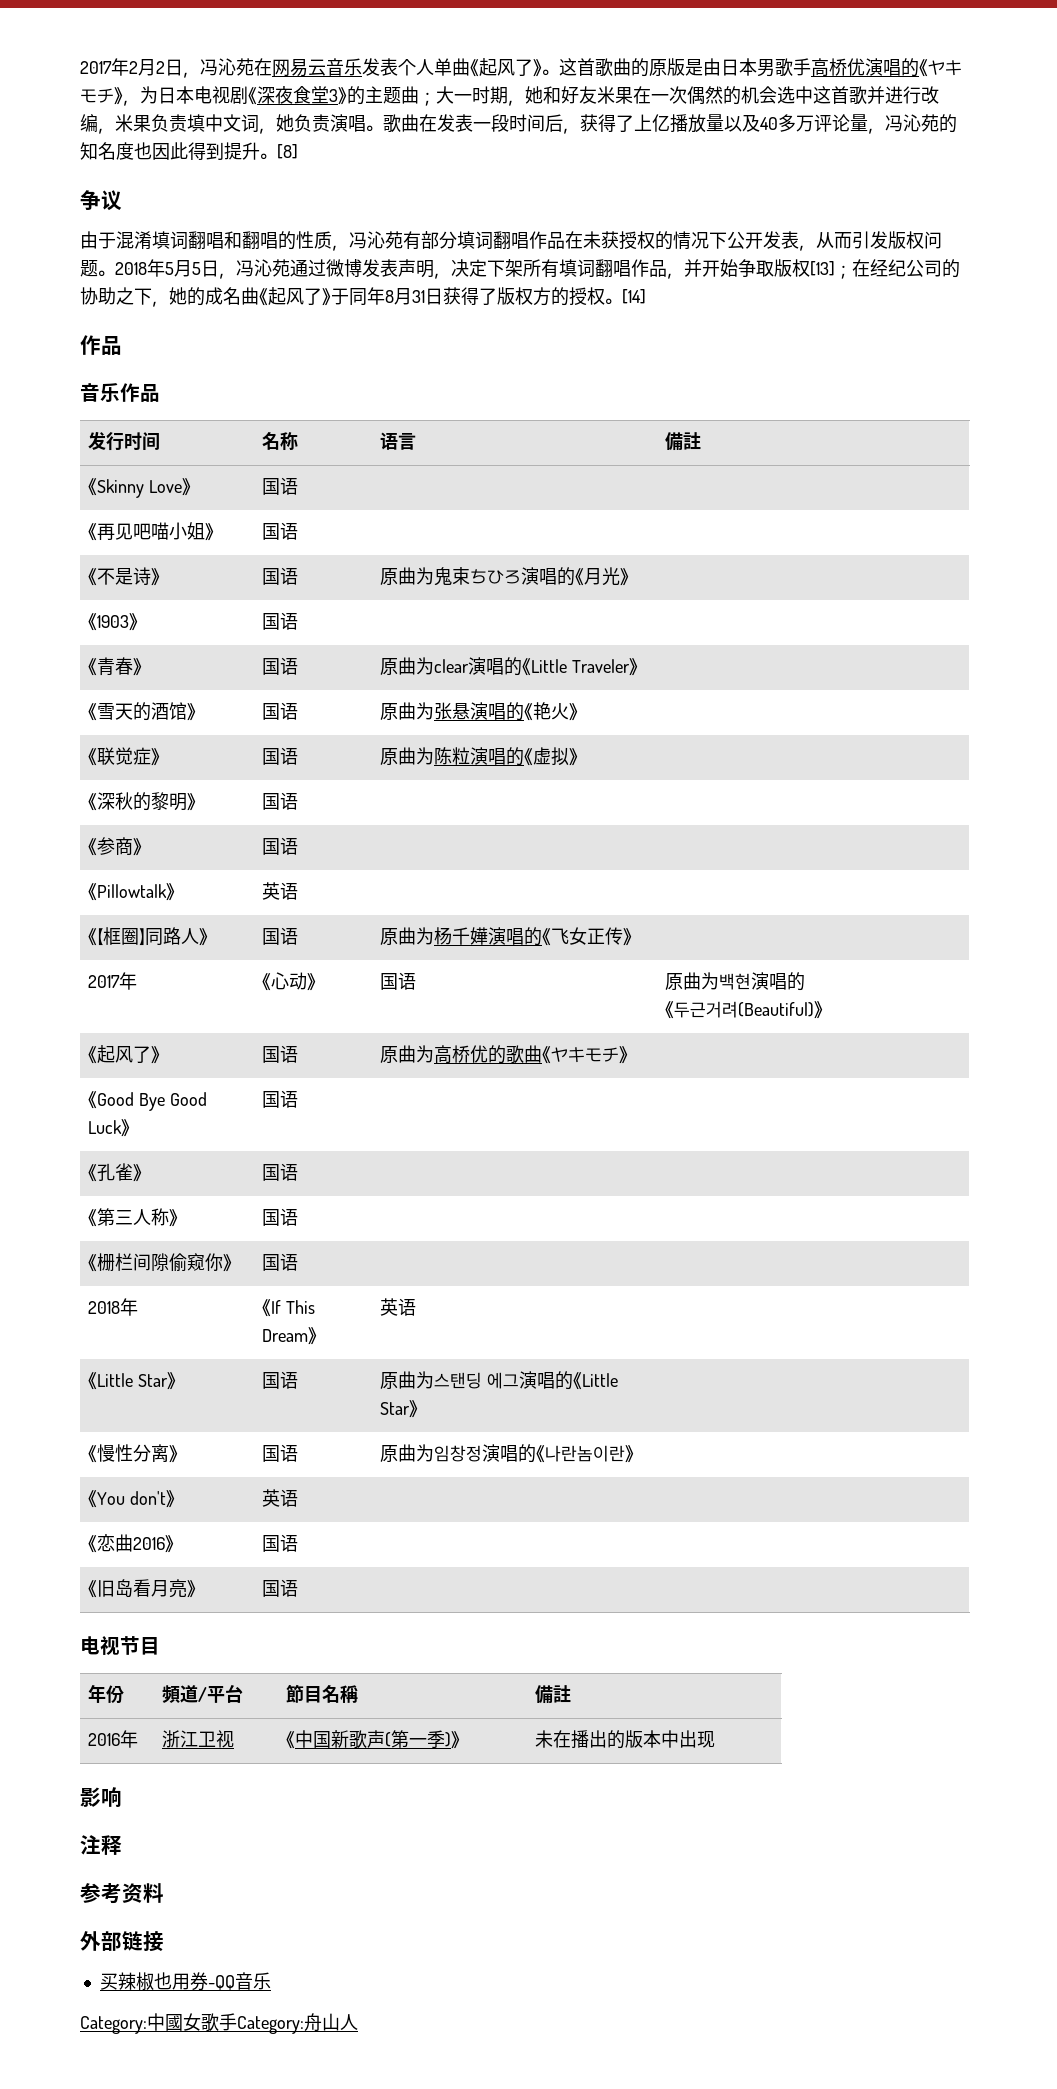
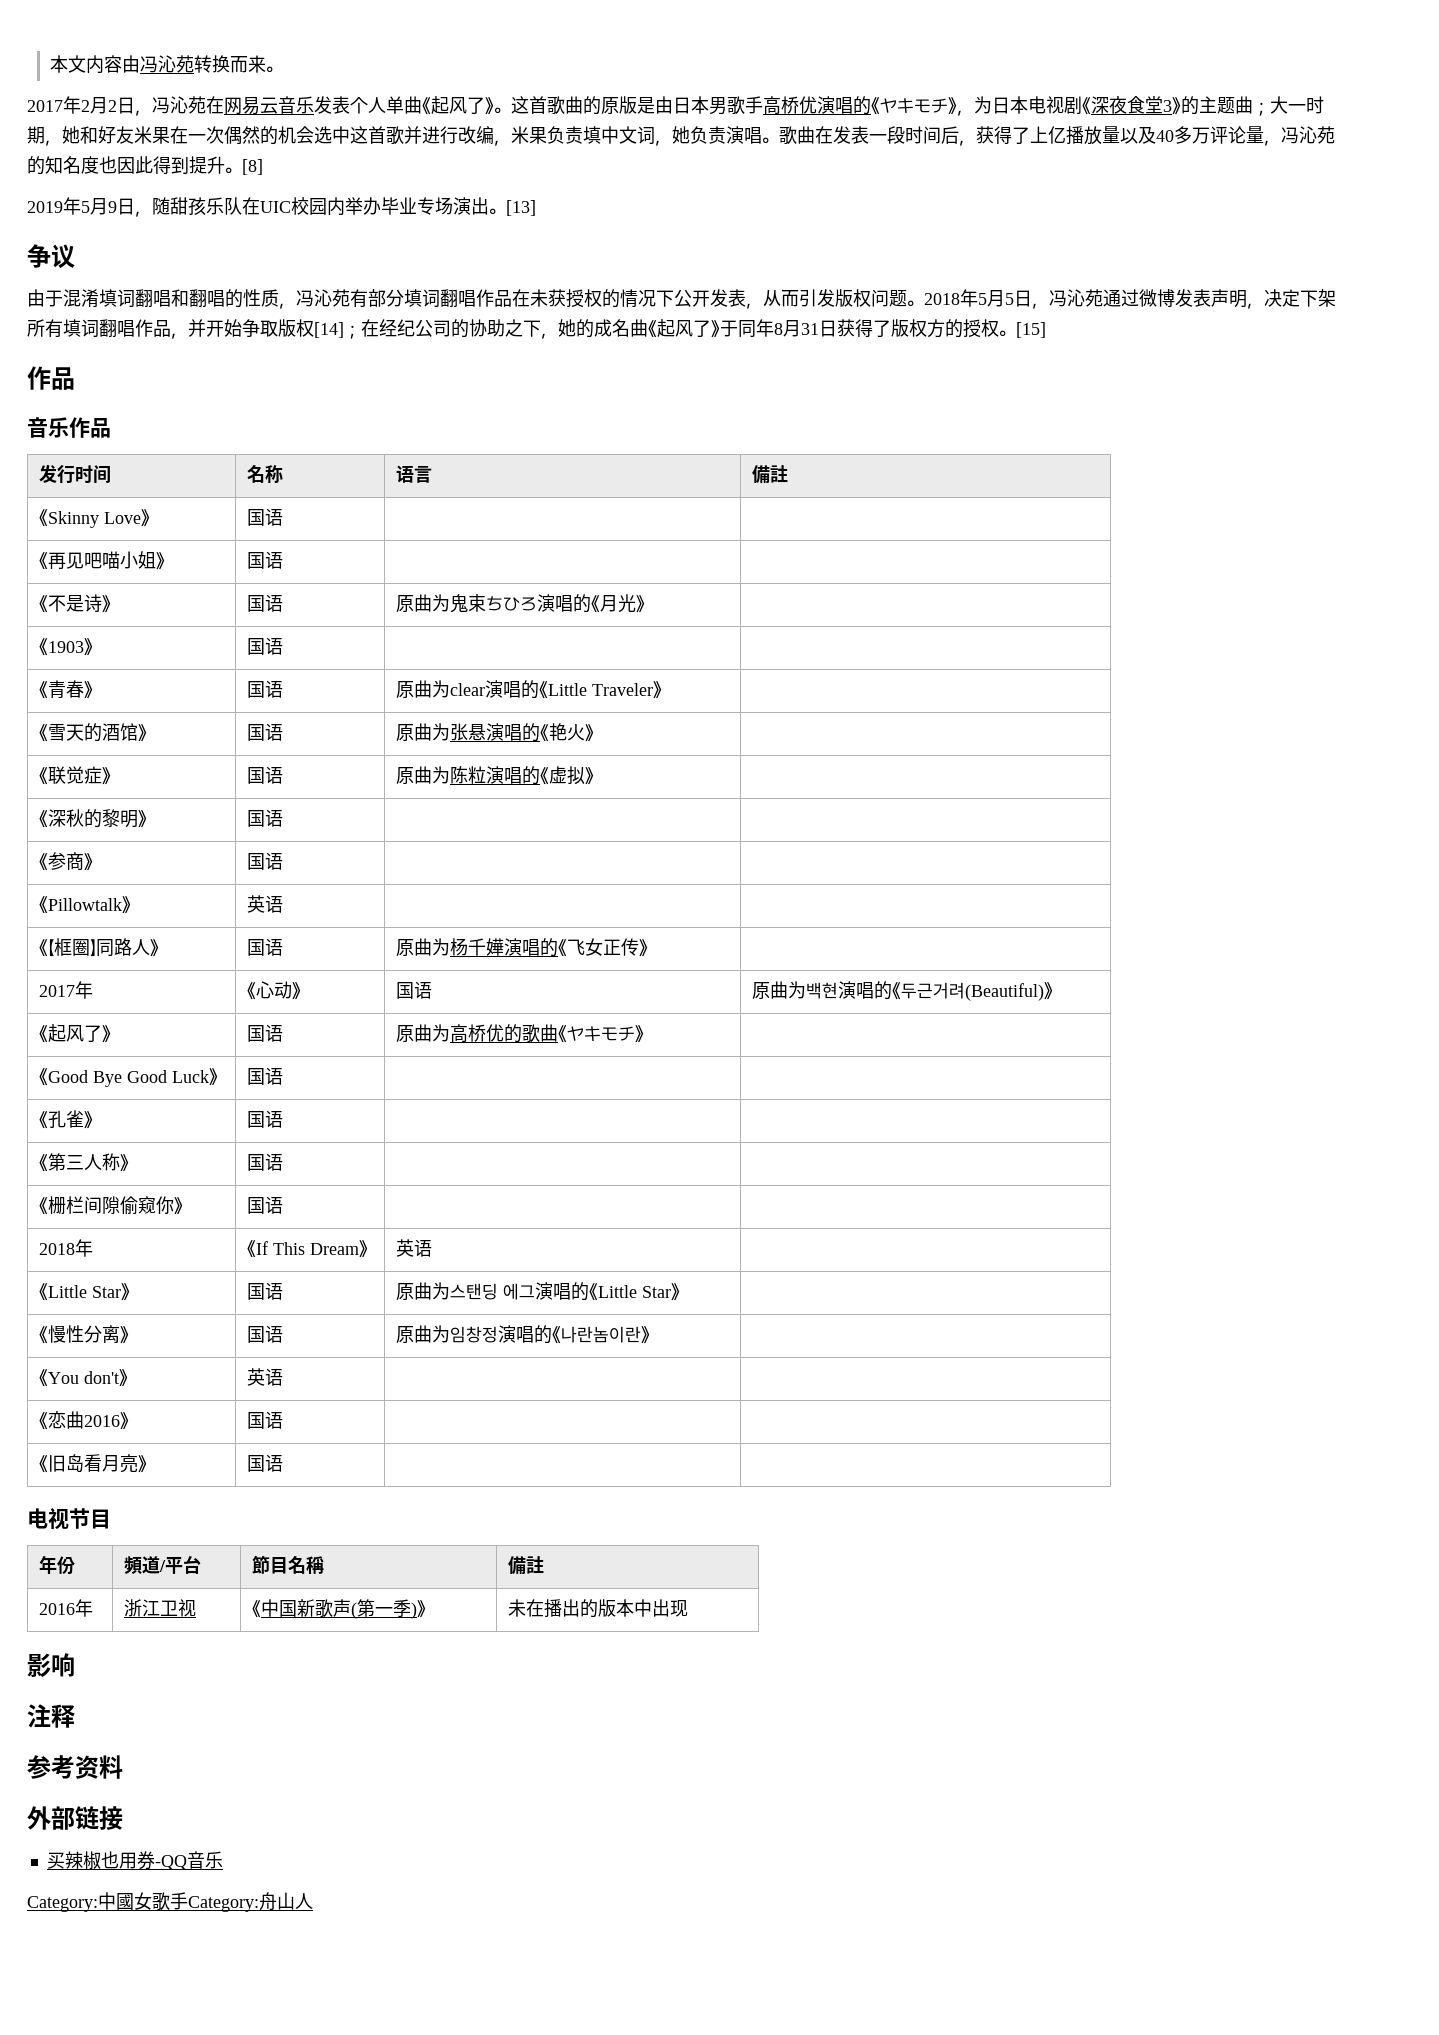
(80, 67) none -> [49,55,283,74] 本文内容由冯沁苑转换而来。 //
(298, 151) none -> [27,197,536,217] // 2019年5月9日，随甜孩乐队在UIC校园内举办毕业专场演出。[13]
[810,261,835,276] [13] -> [314,322,344,338] [14]
[622,289,646,304] [14] -> [1016,322,1046,338] [15]

